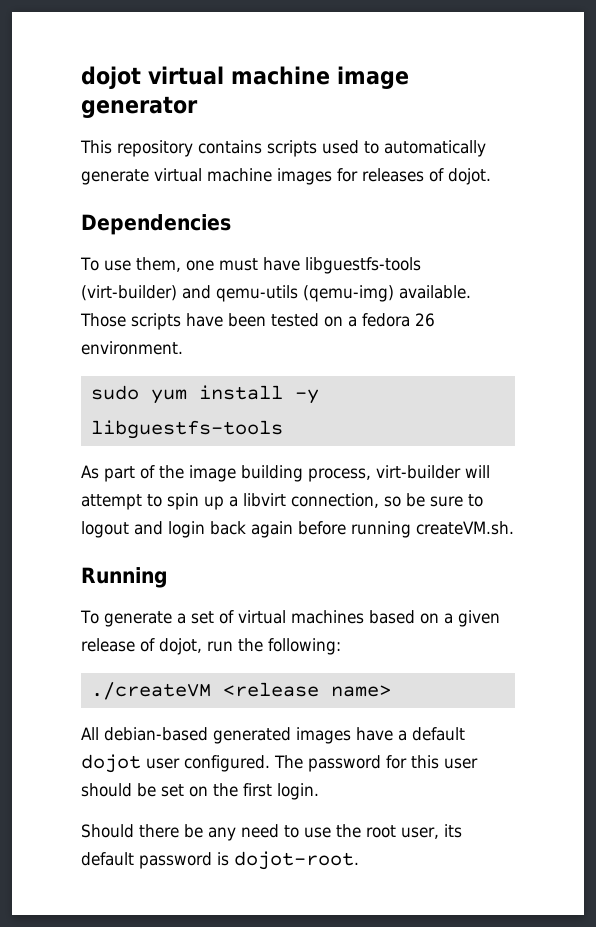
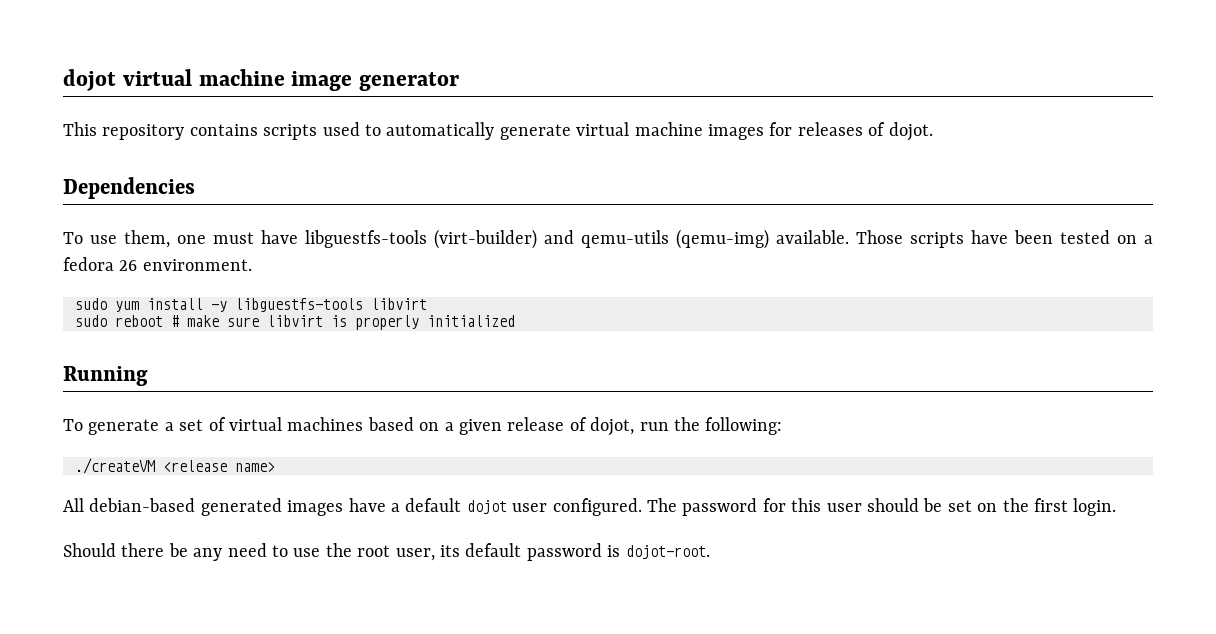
[81,465,490,482] [81,493,483,510] [81,521,514,538] // As part of the image building process, virt-builder will attempt to spin up a libvirt connection, so be sure to logout and login back again before running createVM.sh. -> [371,298,427,310] [75,315,515,330] libvirt // sudo reboot # make sure libvirt is properly initialized

